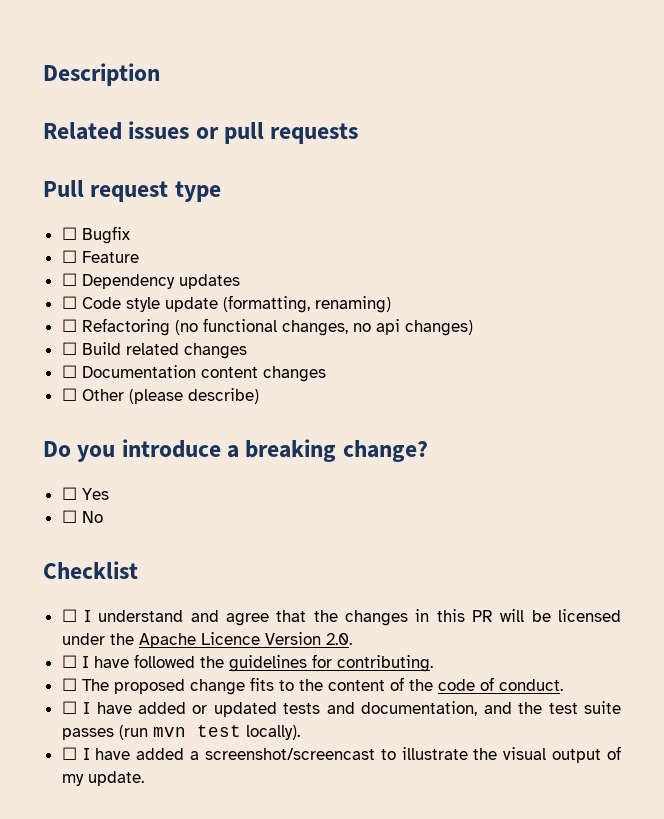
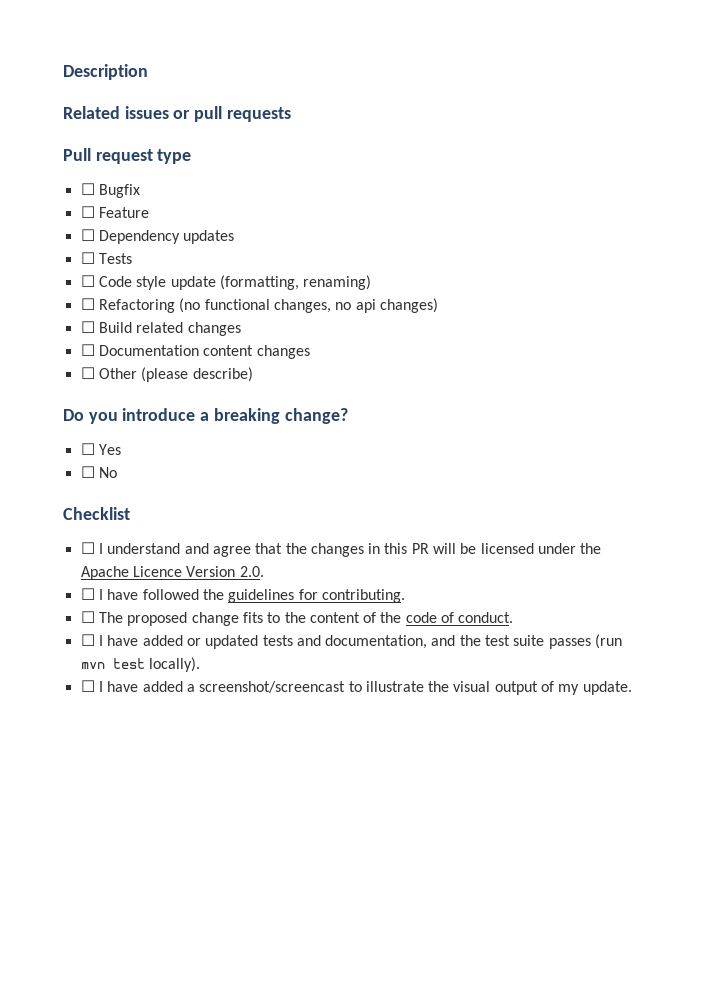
(240, 281) none -> [80,252,132,264] // ☐ Tests

